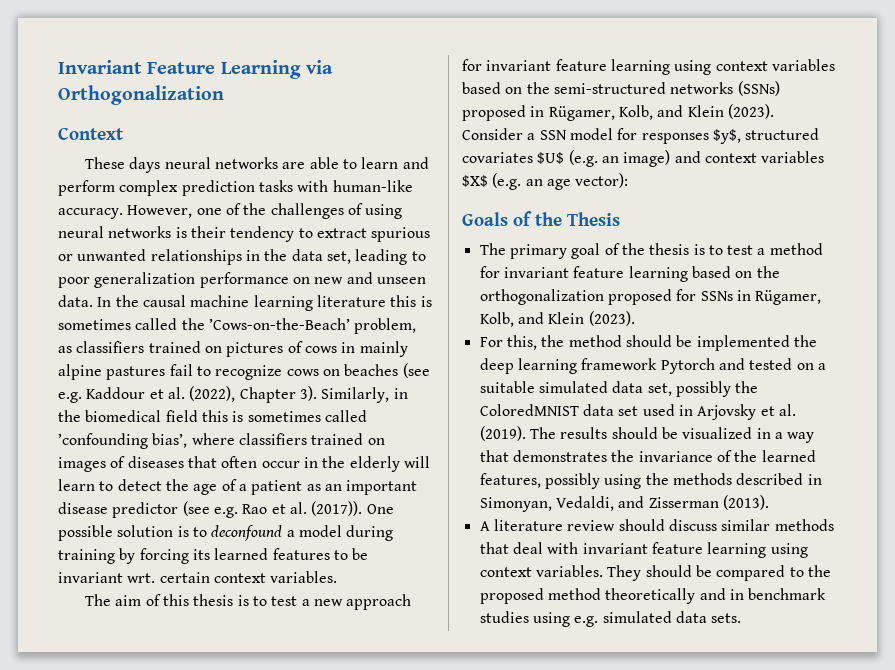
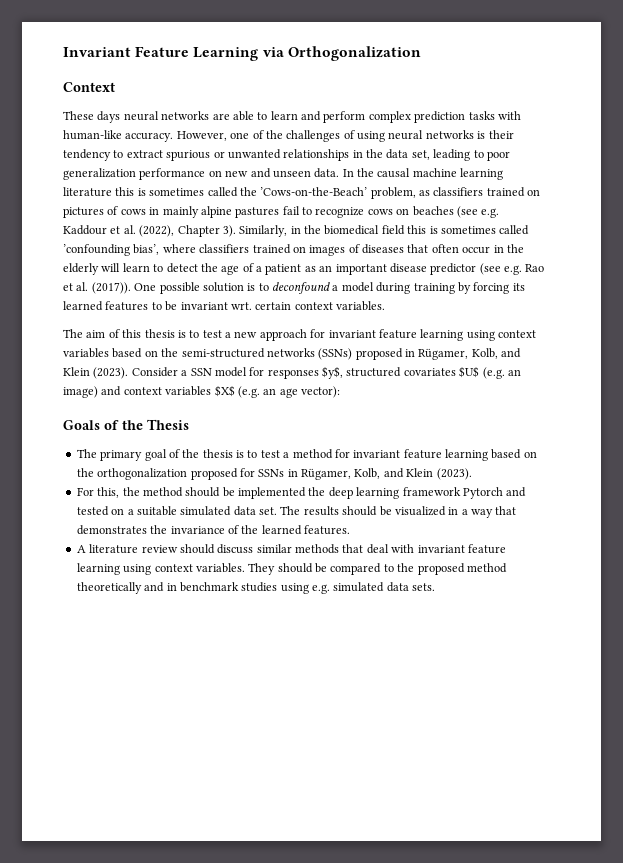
[647,381,759,397] [479,404,796,420] [479,426,526,441] set, possibly the ColoredMNIST data set used in Arjovsky et al. (2019). -> [259,507,277,515] set.
[479,473,822,489] [479,495,769,512] features, possibly using the methods described in Simonyan, Vedaldi, and Zisserman (2013). -> [304,525,350,535] features.

